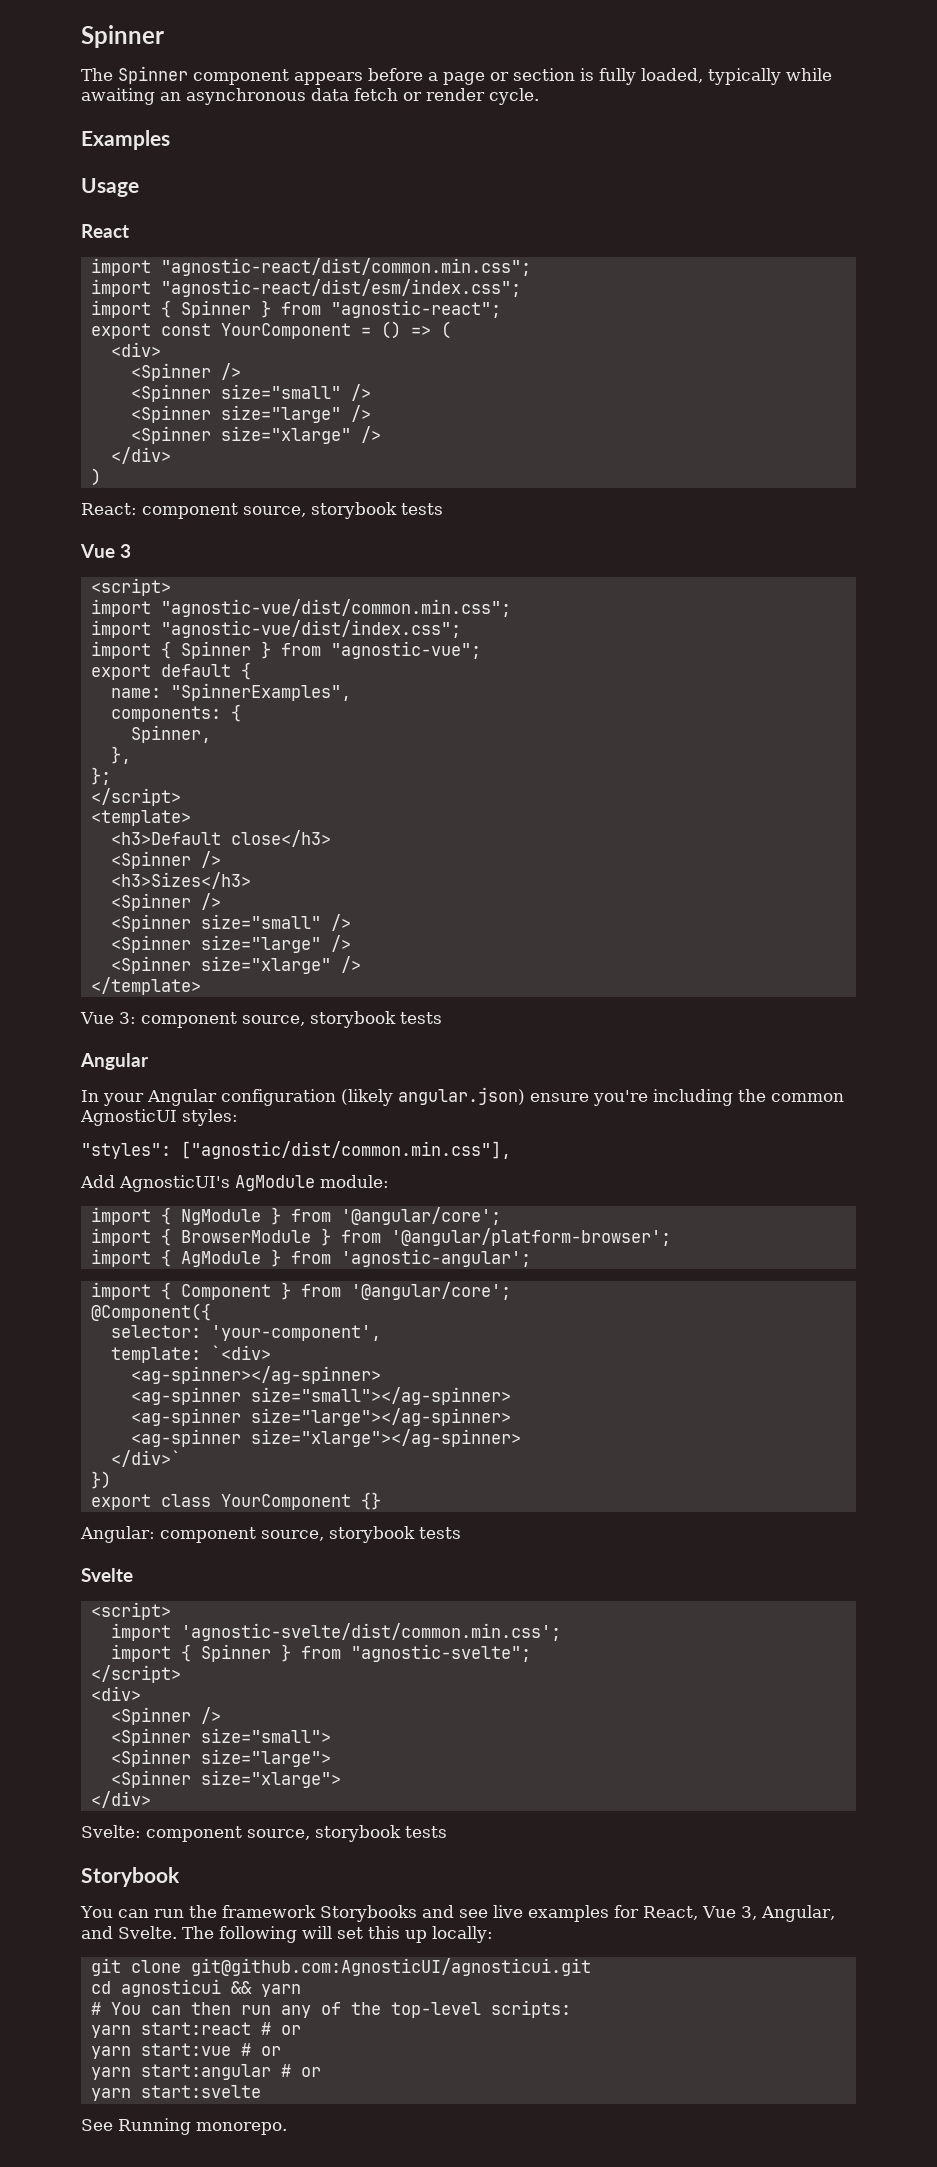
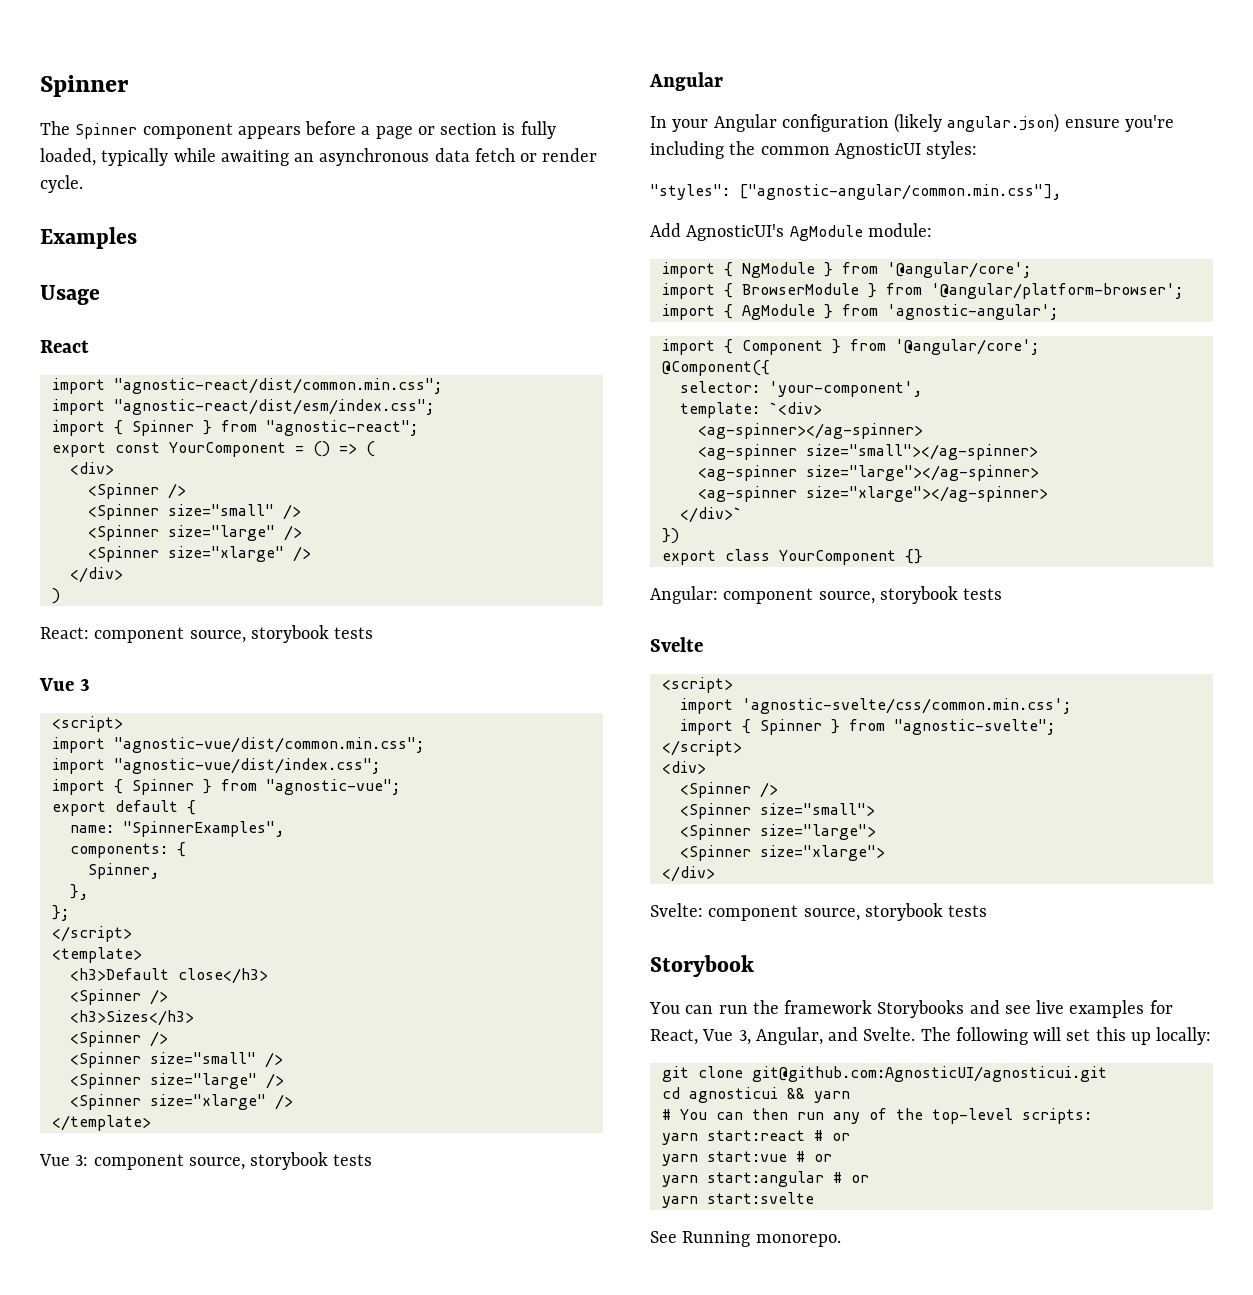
[181,1141,511,1159] ["agnostic/dist/common.min.css"], -> [739,184,1061,200] ["agnostic-angular/common.min.css"],
[180,1623,561,1641] 'agnostic-svelte/dist/common.min.css'; -> [741,698,1071,714] 'agnostic-svelte/css/common.min.css';

